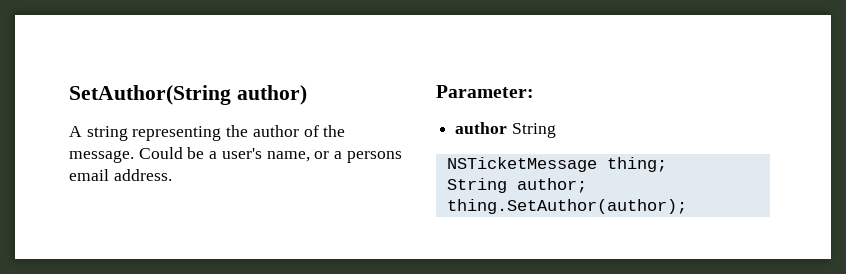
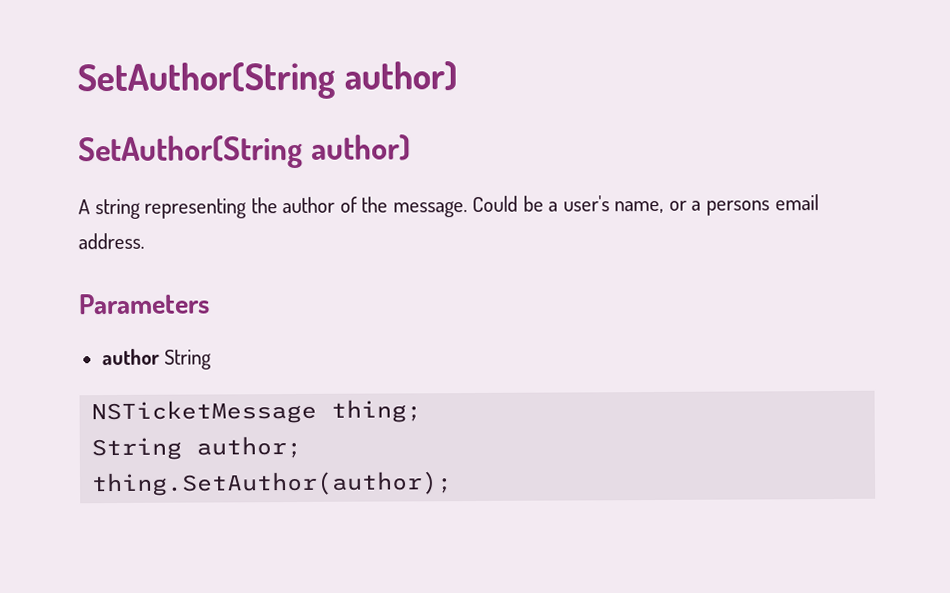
[69,85,307,105] SetAuthor(String author) -> [77,61,458,101] [78,134,411,170] SetAuthor(String author) // SetAuthor(String author)
[436,85,534,98] Parameter: -> [78,293,210,315] Parameters

